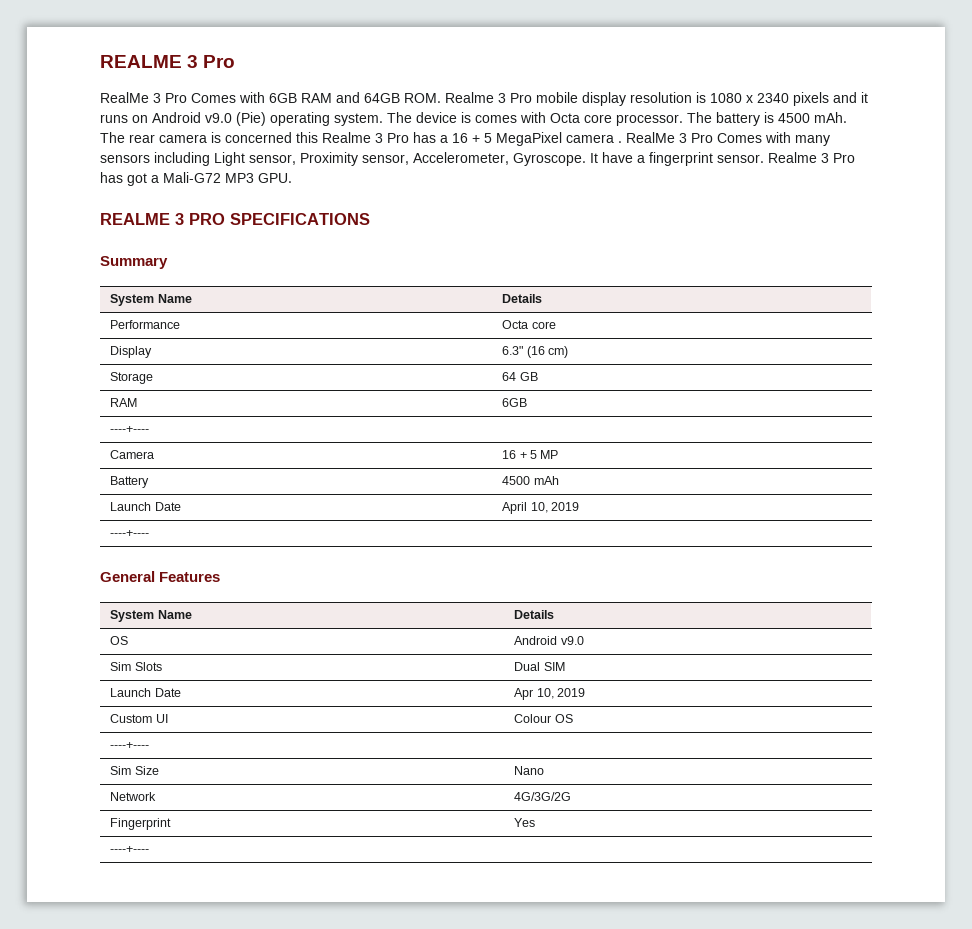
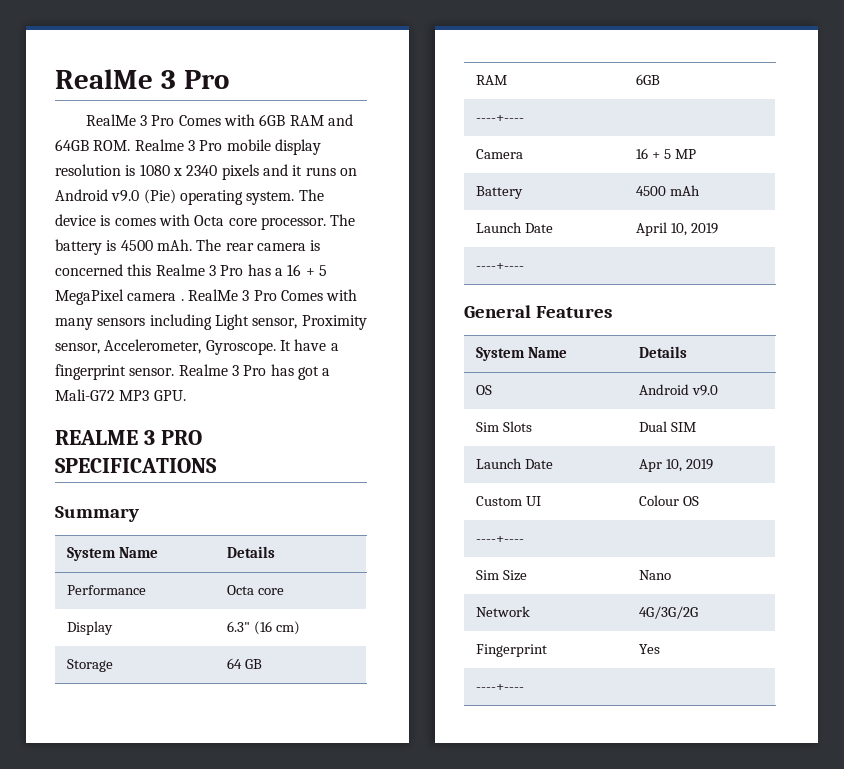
[100,55,182,68] REALME -> [55,69,153,89] RealMe

